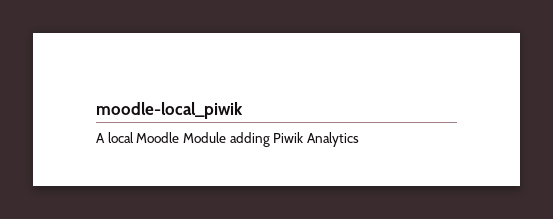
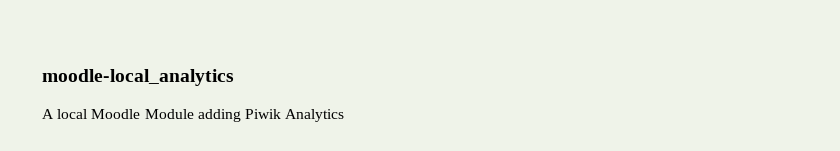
[96,102,243,119] moodle-local_piwik -> [42,69,234,86] moodle-local_analytics

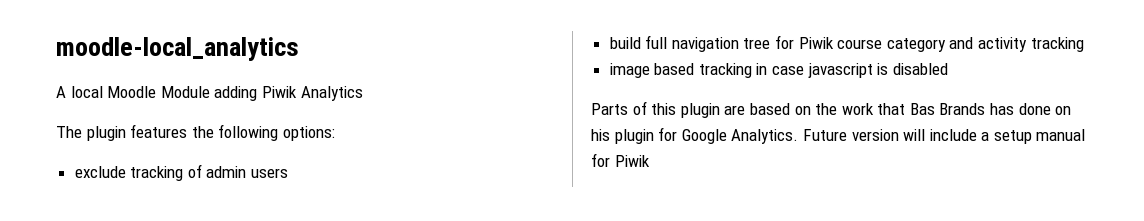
(345, 115) none -> [56,124,335,141] [74,164,289,181] [609,35,1084,52] [609,63,948,78] [591,101,1072,118] [591,127,1086,144] [591,153,650,167] // The plugin features the following options: // exclude tracking of admin users // build full navigation tree for Piwik course category and activity tracking // image based tracking in case javascript is disabled // Parts of this plugin are based on the work that Bas Brands has done on his plugin for Google Analytics. Future version will include a setup manual for Piwik

